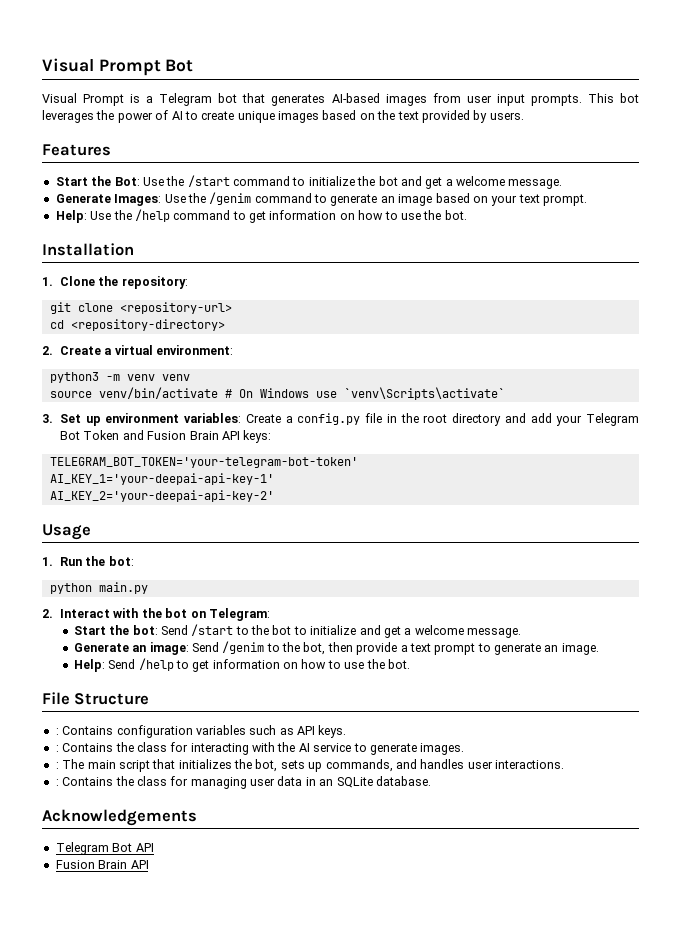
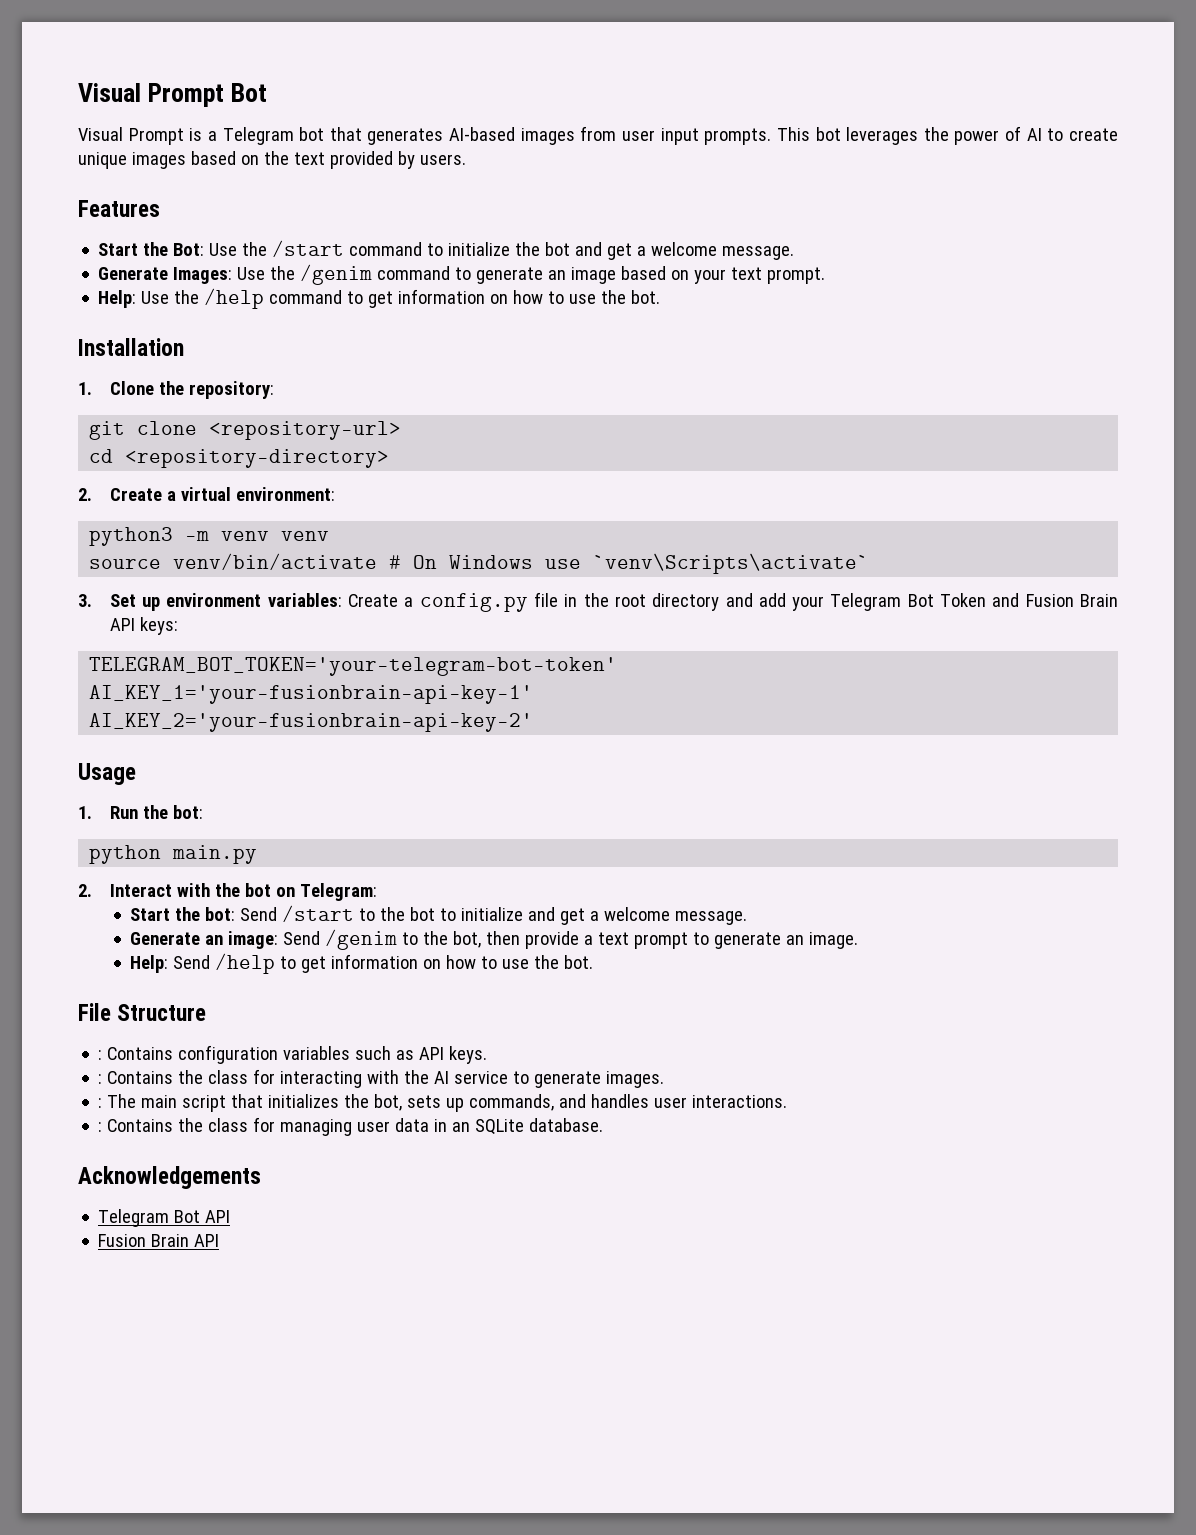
[49,473,274,485] [49,490,274,502] AI_KEY_1='your-deepai-api-key-1' // AI_KEY_2='your-deepai-api-key-2' -> [89,685,534,704] [89,713,534,732] AI_KEY_1='your-fusionbrain-api-key-1' // AI_KEY_2='your-fusionbrain-api-key-2'

